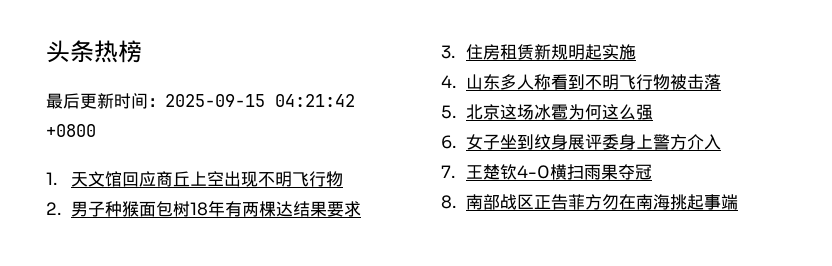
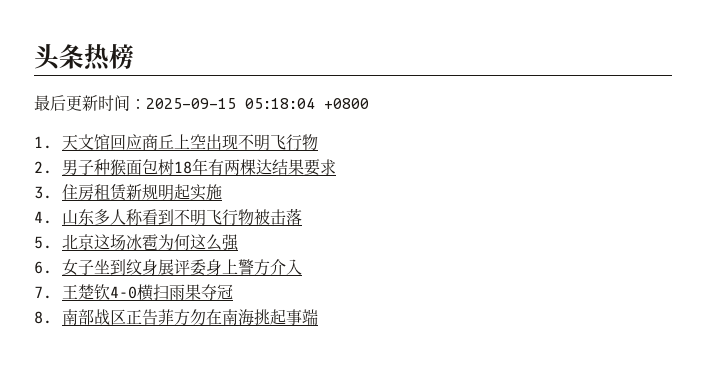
[275,94,355,107] 04:21:42 -> [245,98,315,109] 05:18:04

